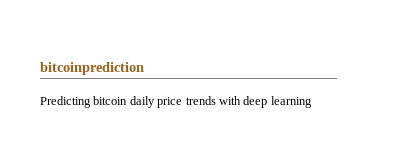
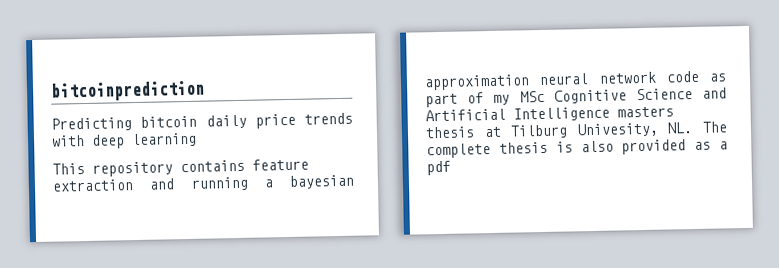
(312, 102) none -> [52,158,309,177] [52,174,355,192] [424,70,727,91] [425,87,727,108] [425,106,674,122] [425,121,728,139] [426,139,728,159] [426,160,451,176] // This repository contains feature extraction and running a bayesian approximation neural network code as part of my MSc Cognitive Science and Artificial Intelligence masters thesis at Tilburg Univesity, NL. The complete thesis is also provided as a pdf

